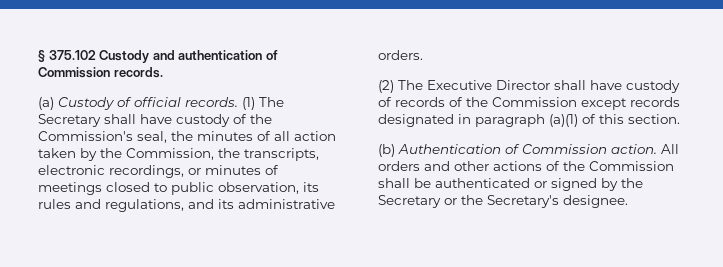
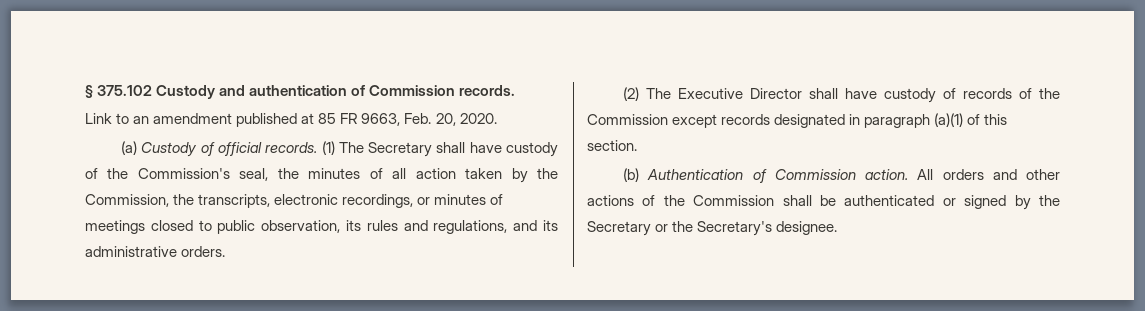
(163, 72) none -> [85,113,497,127] // Link to an amendment published at 85 FR 9663, Feb. 20, 2020.

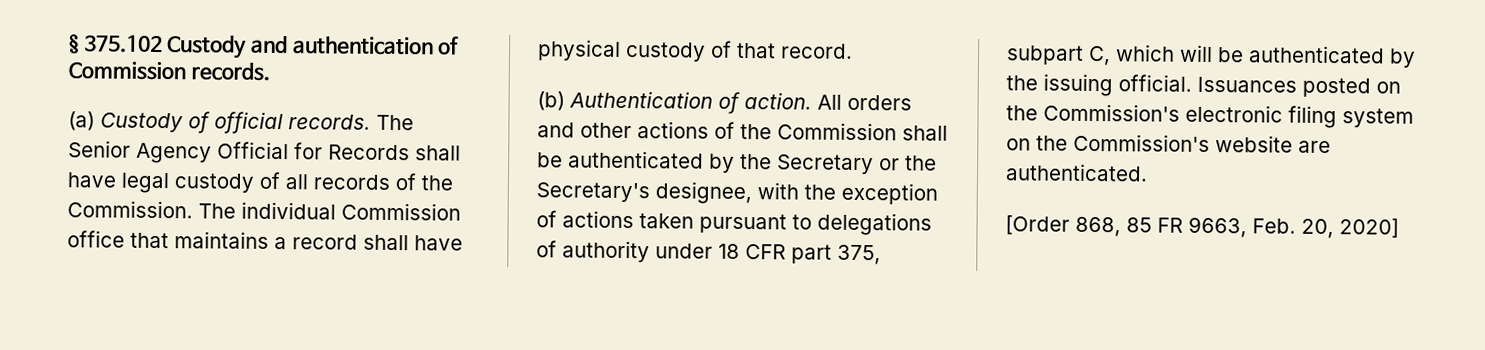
[85,113,497,127] // Link to an amendment published at 85 FR 9663, Feb. 20, 2020. -> (270, 71) none
[321,141,558,157] [85,168,558,183] [85,194,504,208] [85,220,558,234] [85,246,226,257] [623,87,1060,103] [587,113,1008,128] [587,140,637,151] (1) The Secretary shall have custody of the Commission's seal, the minutes of all action taken by the Commission, the transcripts, electronic recordings, or minutes of meetings closed to public observation, its rules and regulations, and its administrative orders. // (2) The Executive Director shall have custody of records of the Commission except records designated in paragraph (a)(1) of this section. -> [376,114,414,131] [68,140,461,164] [67,171,453,194] [67,200,461,221] [67,230,463,251] [537,39,853,62] The Senior Agency Official for Records shall have legal custody of all records of the Commission. The individual Commission office that maintains a record shall have physical custody of that record.
[774,169,856,180] Commission -> (740, 102) none
[942,195,1007,209] or signed -> (704, 159) none
[776,221,838,235] designee. -> [655,181,938,205] [536,210,932,236] [536,240,881,265] [1006,44,1416,68] [1006,73,1401,98] [1006,103,1414,129] [1006,133,1331,154] [1005,163,1148,182] [1005,215,1399,239] designee, with the exception of actions taken pursuant to delegations of authority under 18 CFR part 375, subpart C, which will be authenticated by the issuing official. Issuances posted on the Commission's electronic filing system on the Commission's website are authenticated. // [Order 868, 85 FR 9663, Feb. 20, 2020]

